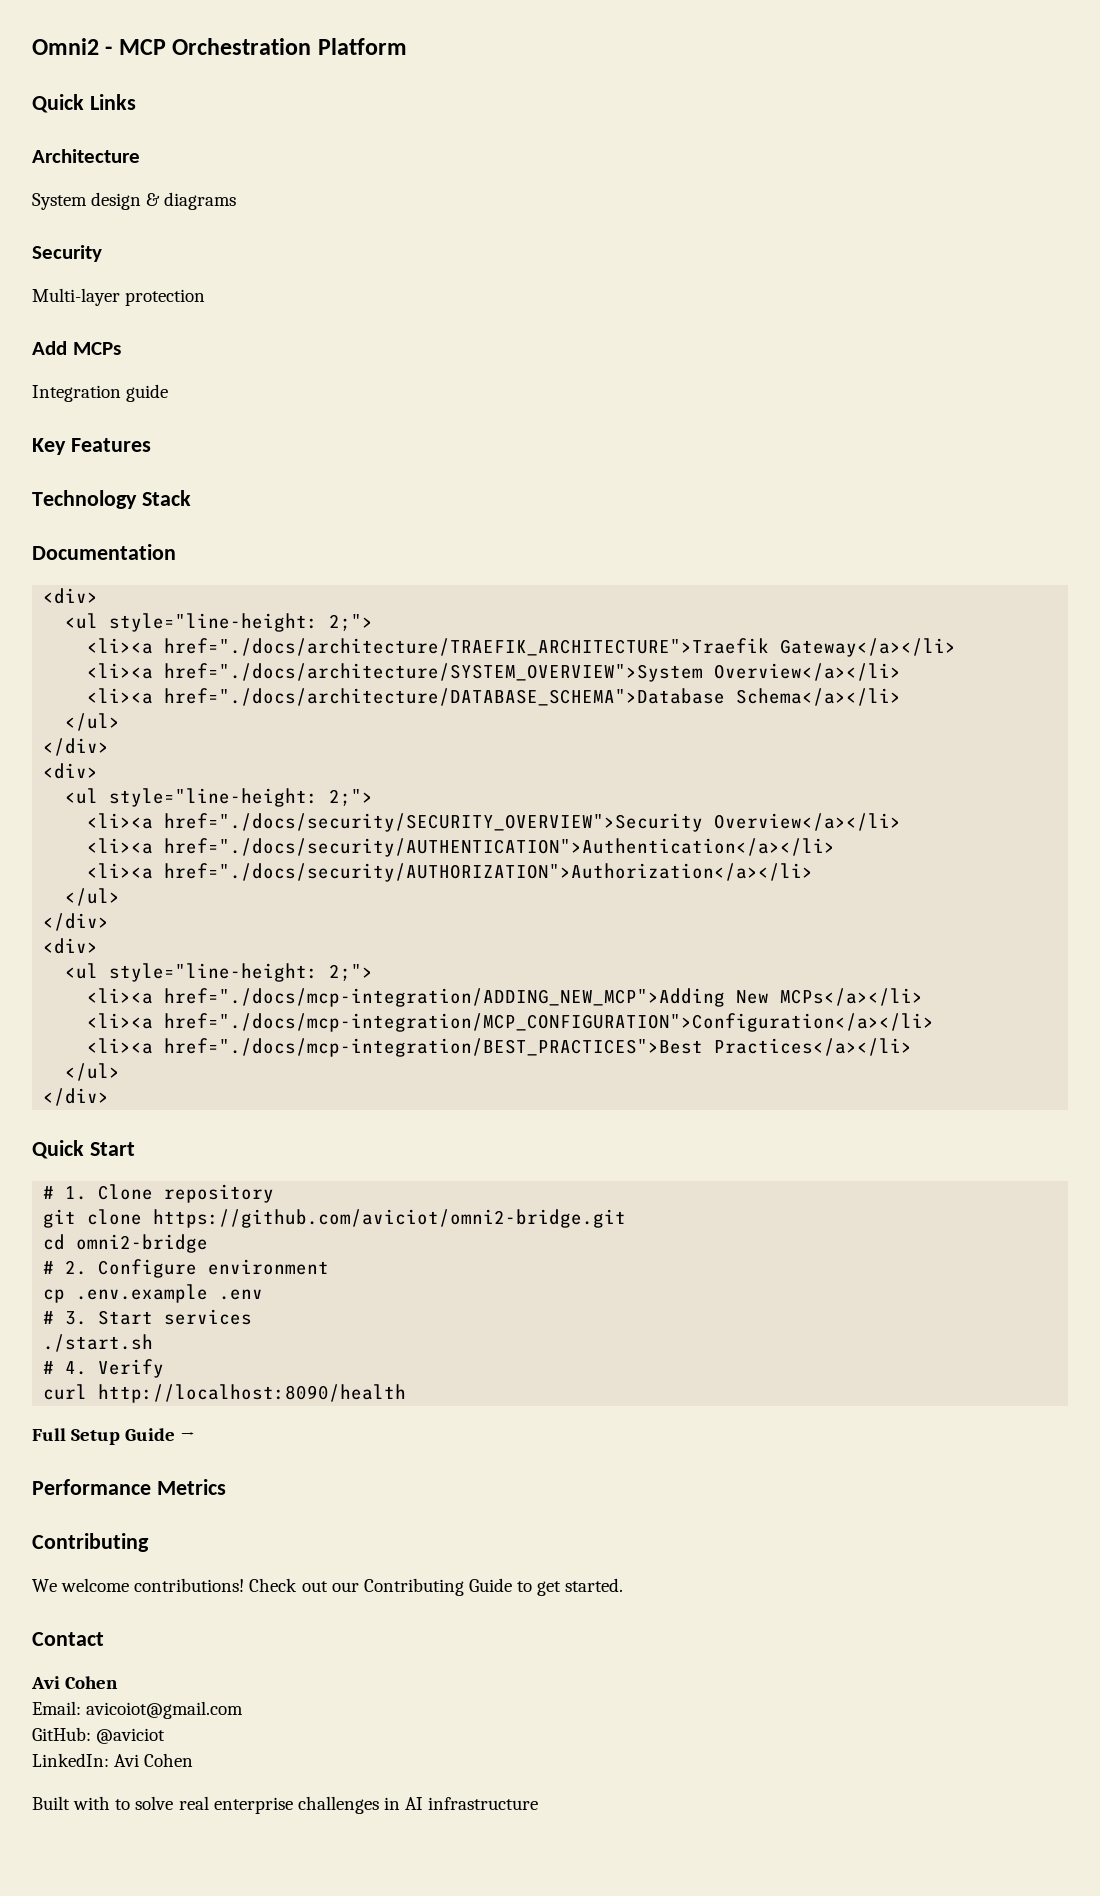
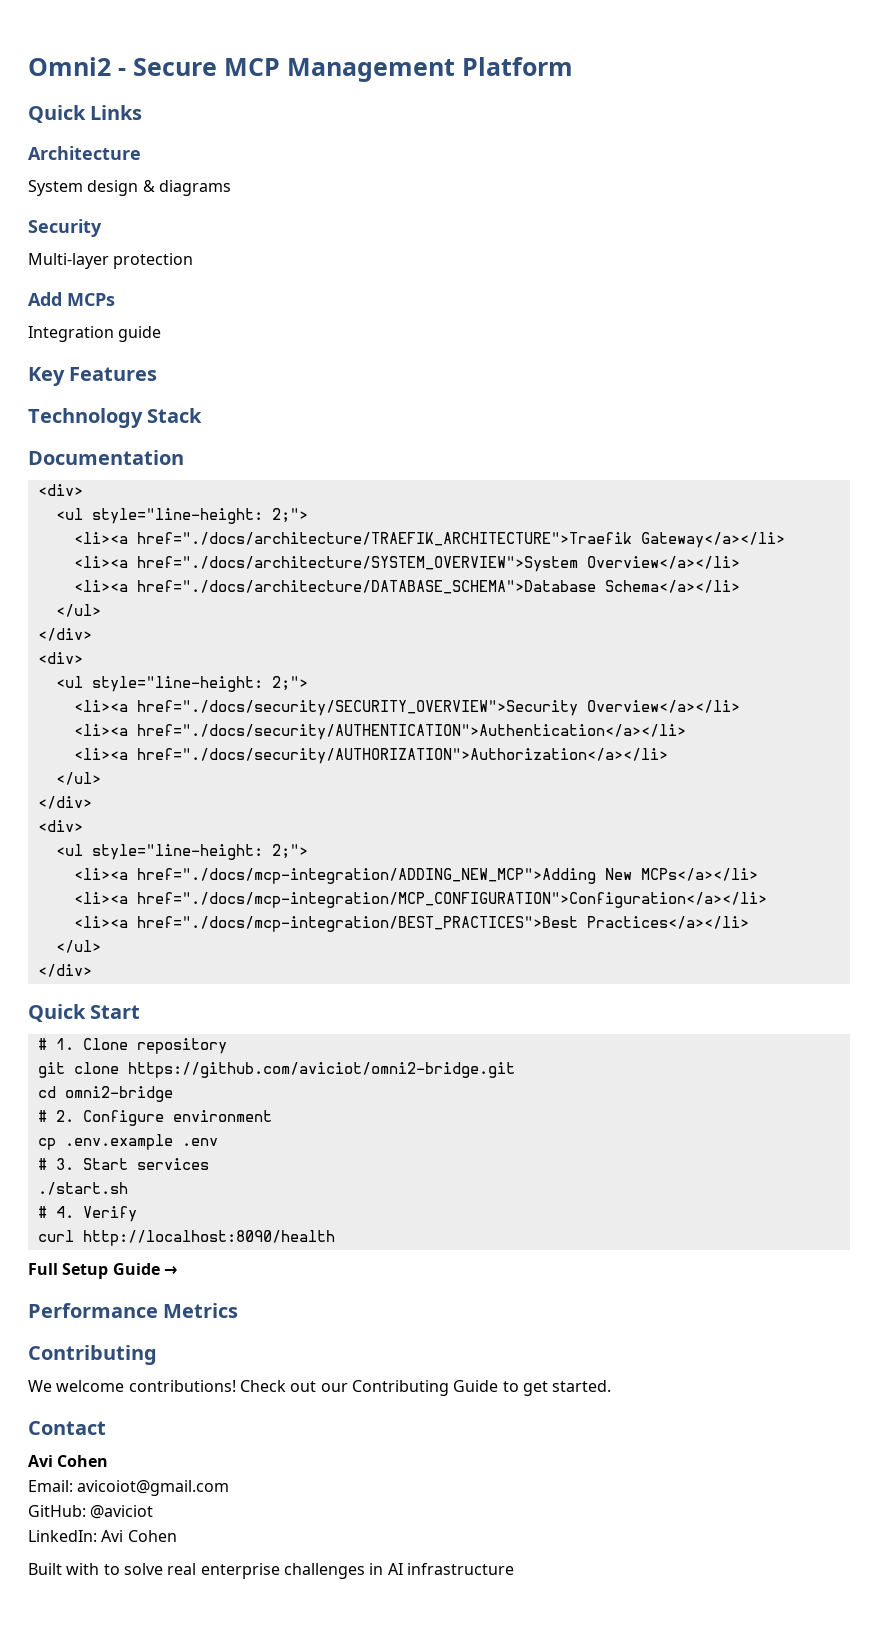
[118,38,312,55] MCP Orchestration -> [133,58,455,82] Secure MCP Management

